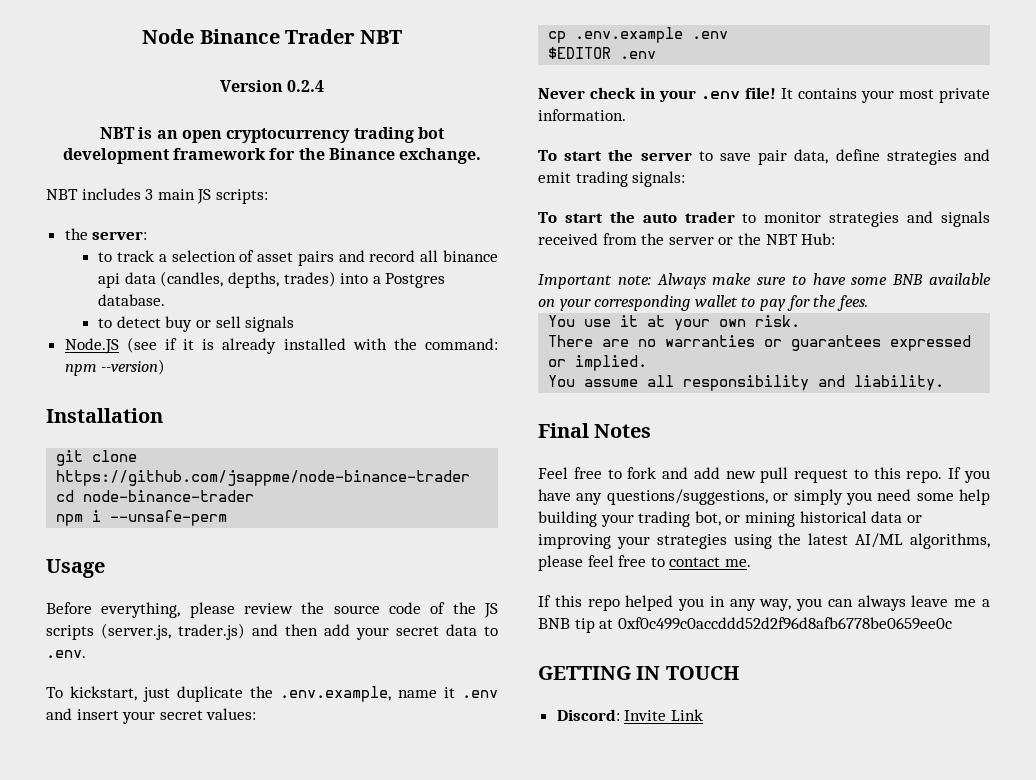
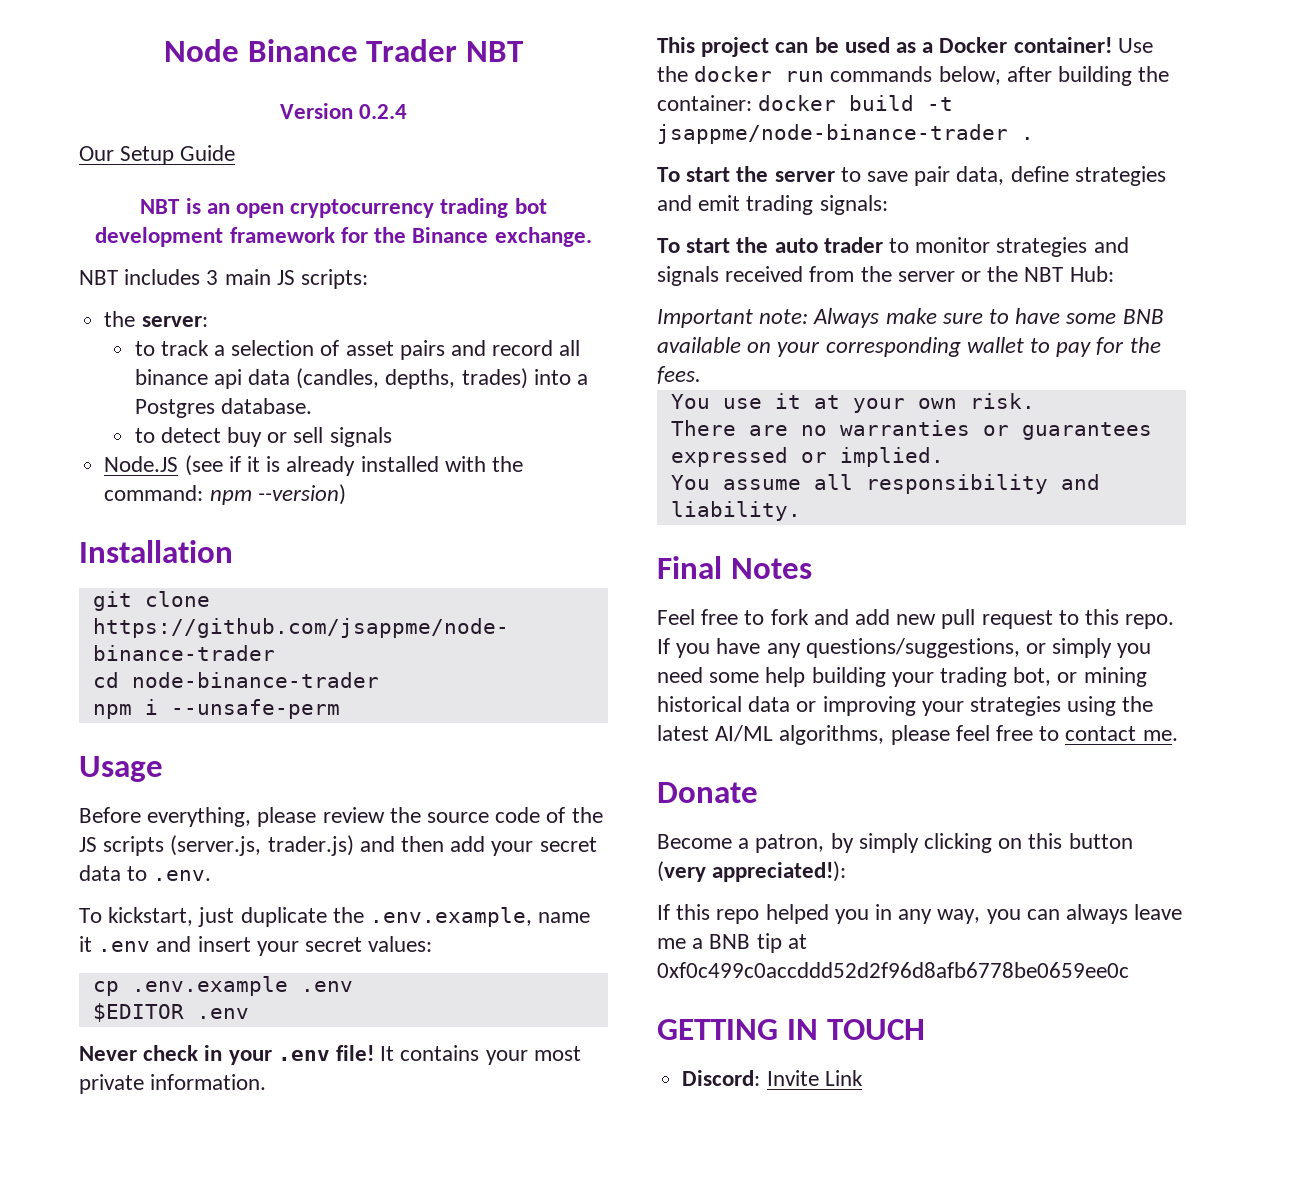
(325, 86) none -> [79,145,236,165] // Our Setup Guide
(626, 115) none -> [657,37,1153,57] [657,66,1170,86] [657,95,954,111] [657,124,1034,144] // This project can be used as a Docker container! Use the docker run commands below, after building the container: docker build -t jsappme/node-binance-trader .
(751, 563) none -> [657,782,758,803] [657,833,1133,853] [657,861,847,882] // Donate // Become a patron, by simply clicking on this button (very appreciated!):

